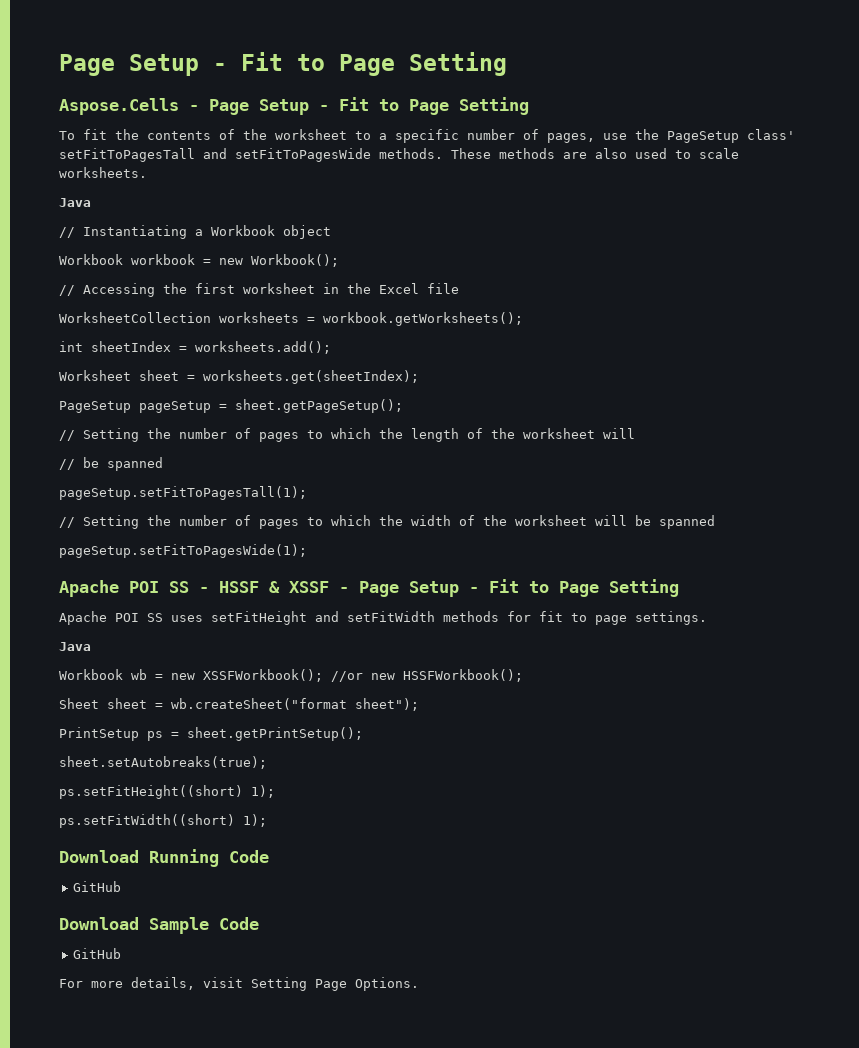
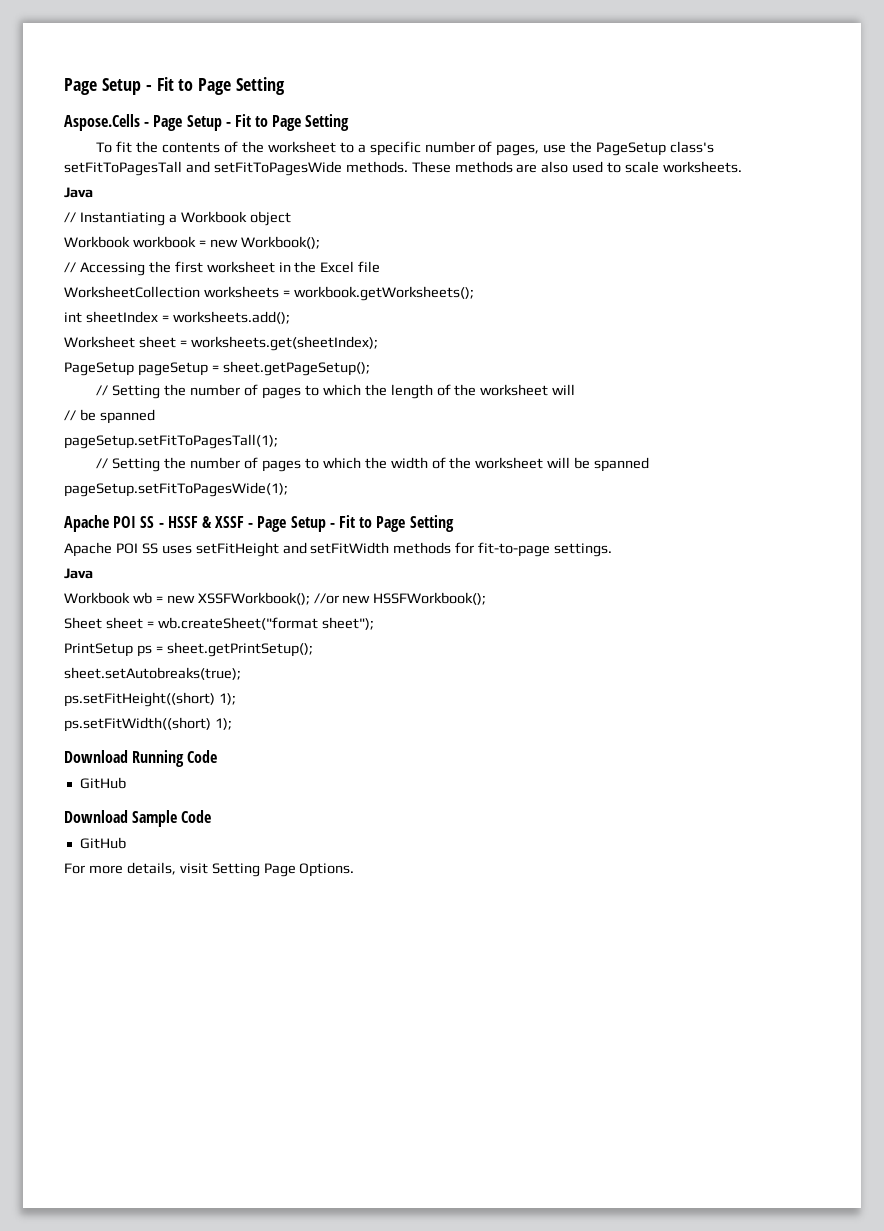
[747,129,795,140] class' -> [670,141,715,153] class's
[539,611,627,625] fit to page -> [478,542,551,557] fit-to-page

